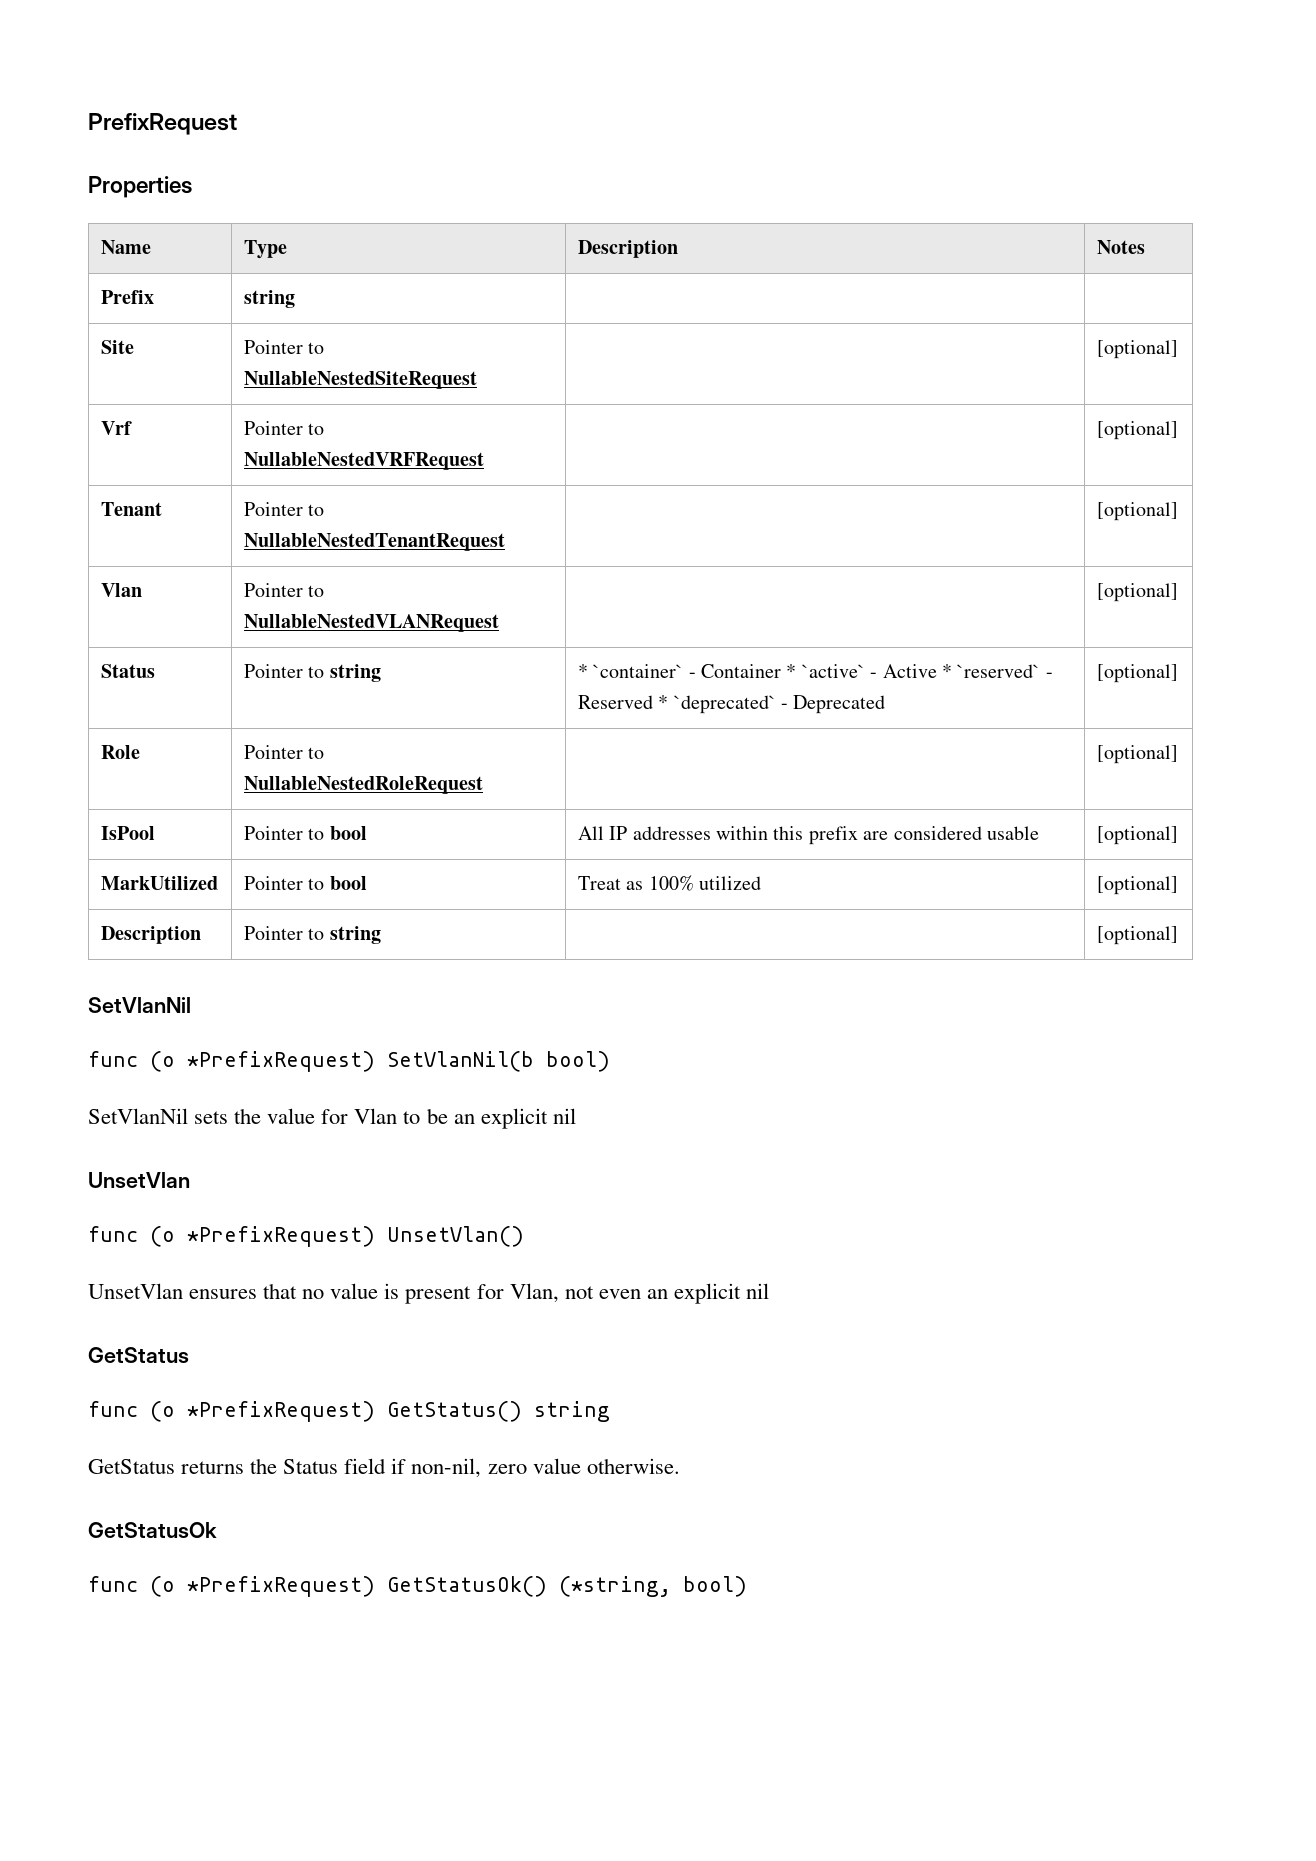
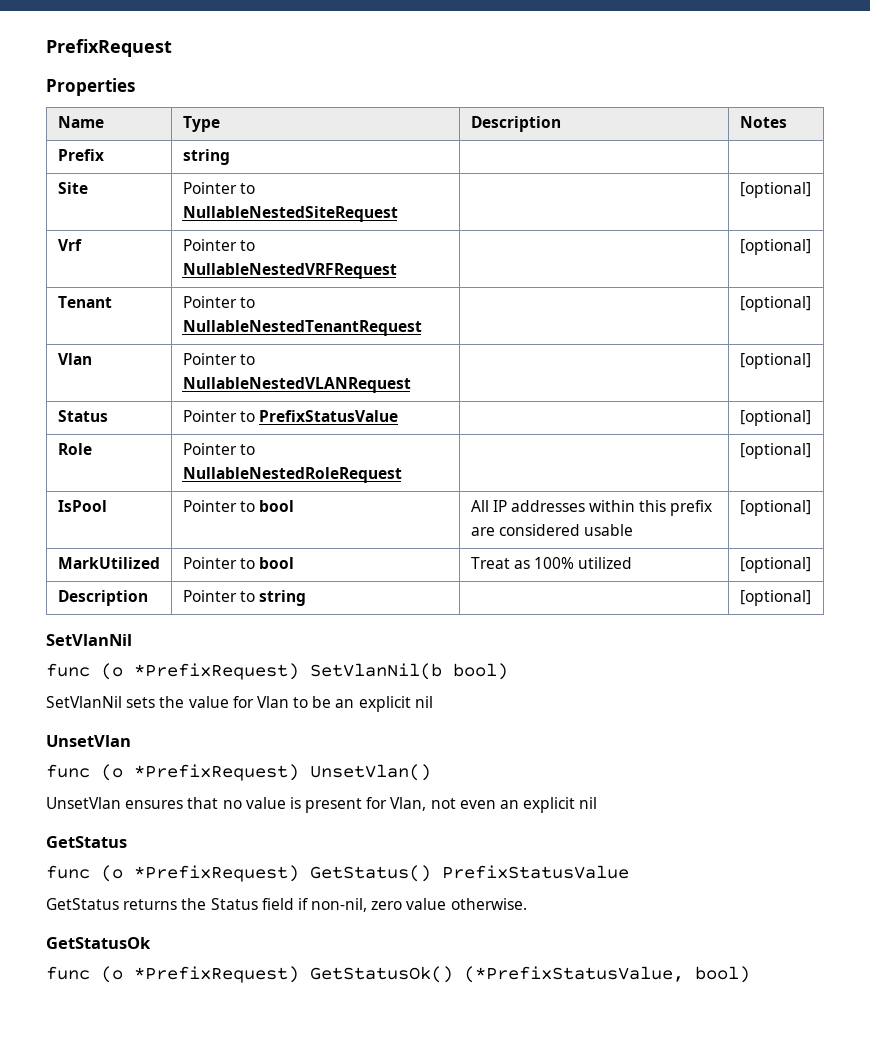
[329,664,381,682] [577,664,1053,678] [577,695,886,714] string | * `container` - Container * `active` - Active * `reserved` - Reserved * `deprecated` - Deprecated -> [258,410,398,422] PrefixStatusValue |
[534,1401,610,1422] string -> [442,865,629,879] PrefixStatusValue
[559,1576,671,1597] (*string, -> [464,966,684,983] (*PrefixStatusValue,

